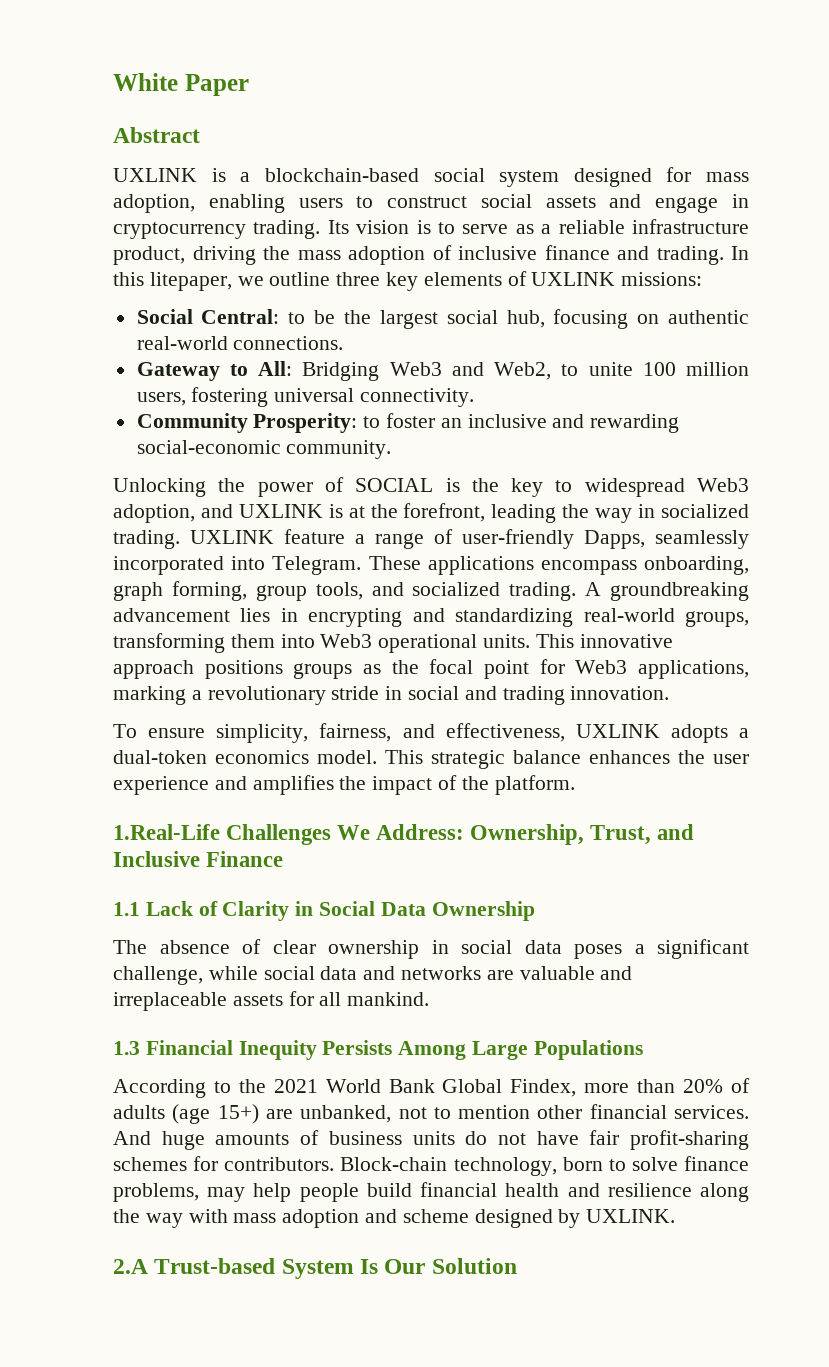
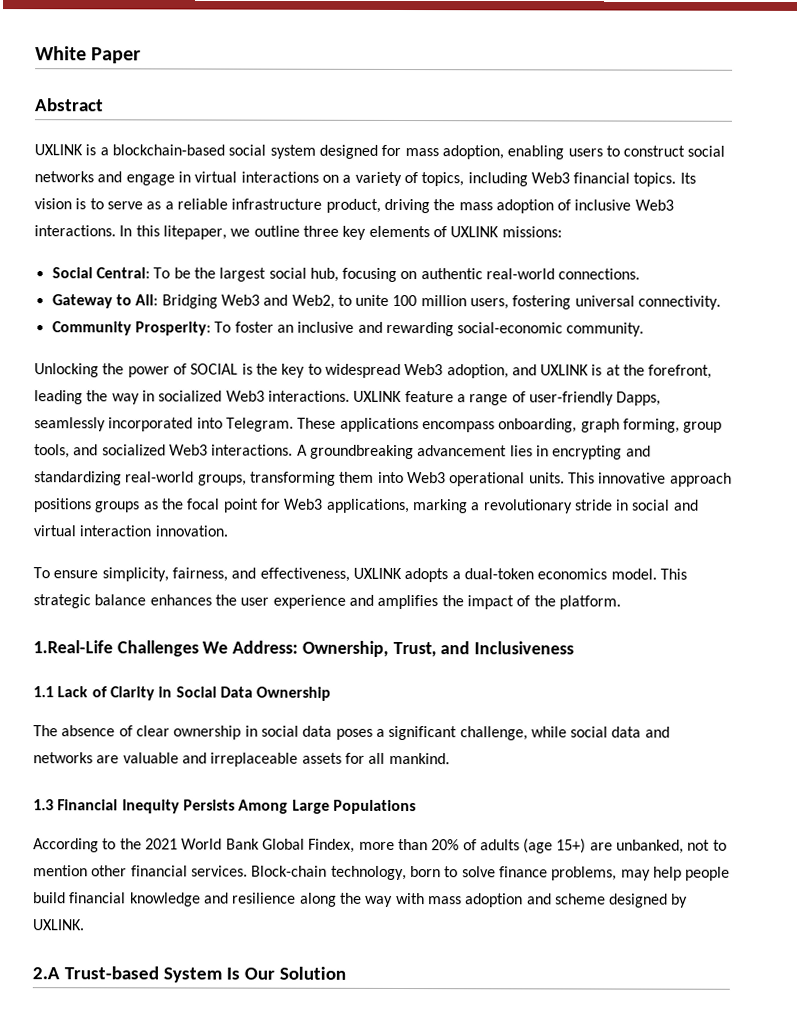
[545,196,596,208] assets -> [34,171,94,183] networks
[113,220,321,239] cryptocurrency trading. -> [194,171,677,187] virtual interactions on a variety of topics, including Web3 financial topics.
[544,245,724,265] finance and trading. -> [634,199,674,211] [34,225,116,237] Web3 interactions.
[288,312,306,324] to -> [153,267,171,279] To
[363,416,381,428] to -> [214,321,232,333] To
[113,530,180,549] trading. -> [225,390,350,402] Web3 interactions.
[509,582,577,601] trading. -> [168,444,294,456] Web3 interactions.
[502,686,565,705] trading -> [33,525,152,537] virtual interaction
[113,851,284,867] Inclusive Finance -> [474,641,575,655] Inclusiveness
[113,1130,749,1150] [113,1156,335,1171] And huge amounts of business units do not have fair profit-sharing schemes for contributors. -> (248, 871) none
[505,1183,560,1197] health -> [129,892,201,907] knowledge

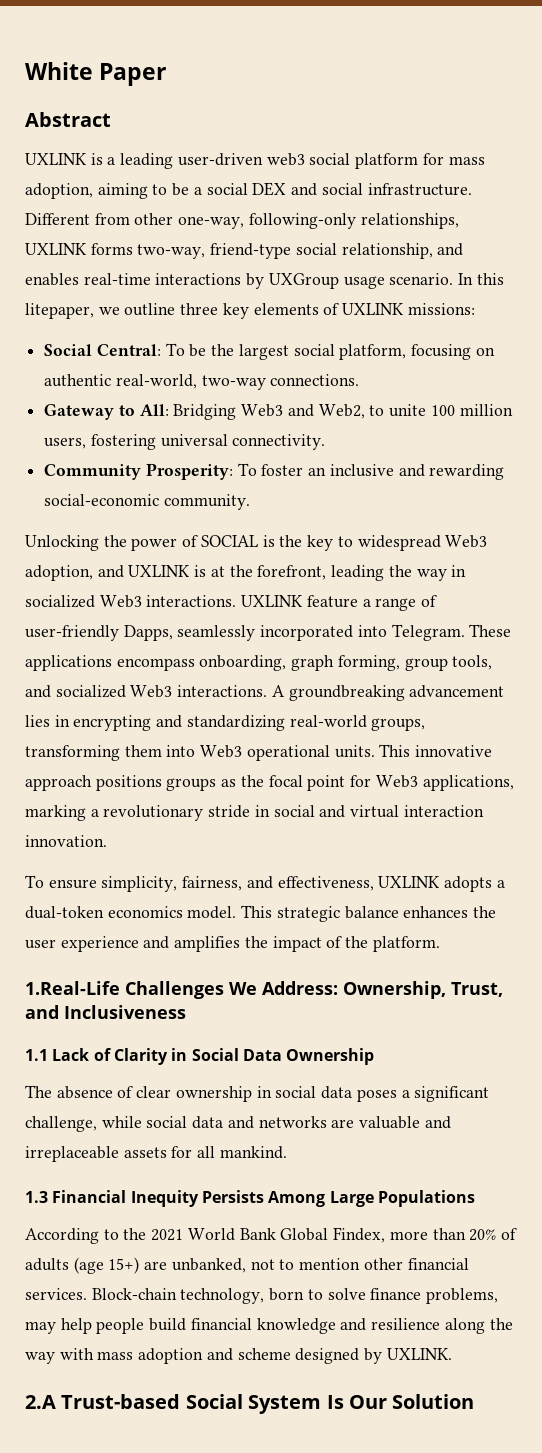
[111,144,726,160] [34,171,696,187] [34,198,674,214] [34,225,116,237] blockchain-based social system designed for mass adoption, enabling users to construct social networks and engage in virtual interactions on a variety of topics, including Web3 financial topics. Its vision is to serve as a reliable infrastructure product, driving the mass adoption of inclusive Web3 interactions. -> [120,153,485,169] [25,182,472,199] [25,213,459,229] [25,243,464,259] [25,273,454,289] leading user-driven web3 social platform for mass adoption, aiming to be a social DEX and social infrastructure. Different from other one-way, following-only relationships, UXLINK forms two-way, friend-type social relationship, and enables real-time interactions by UXGroup usage scenario.
[309,267,339,282] hub, -> [339,344,407,360] platform,
[486,268,556,280] real-world -> [115,374,266,390] real-world, two-way
(159, 973) none -> [185,1394,243,1409] Social

